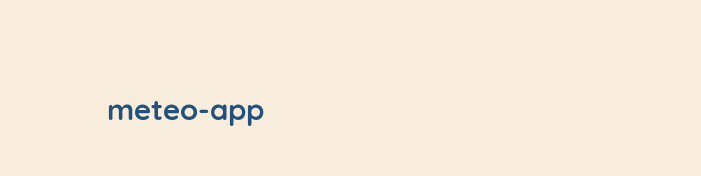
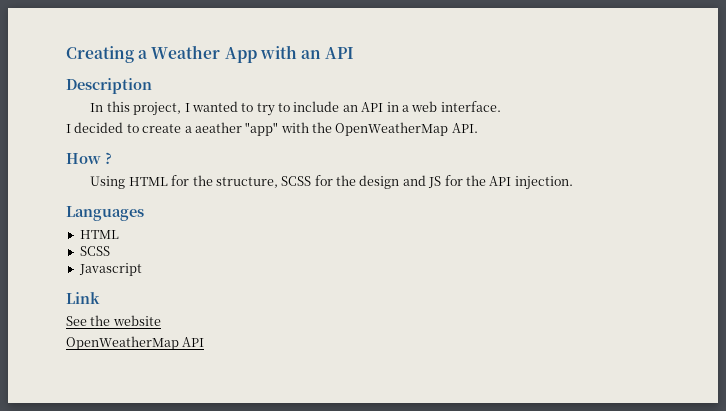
[107,101,264,126] meteo-app -> [66,45,355,63] [66,78,152,94] [90,101,501,116] [66,122,478,136] [66,152,112,164] [90,175,573,190] [66,206,144,221] [79,230,119,239] [79,246,110,256] [78,263,142,276] [66,292,100,304] [66,315,161,326] [66,336,205,350] Creating a Weather App with an API // Description // In this project, I wanted to try to include an API in a web interface. // I decided to create a aeather "app" with the OpenWeatherMap API. // How ? // Using HTML for the structure, SCSS for the design and JS for the API injection. // Languages // HTML // SCSS // Javascript // Link // See the website // OpenWeatherMap API

